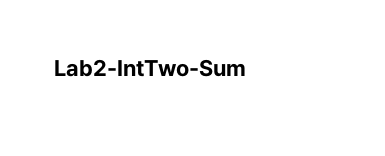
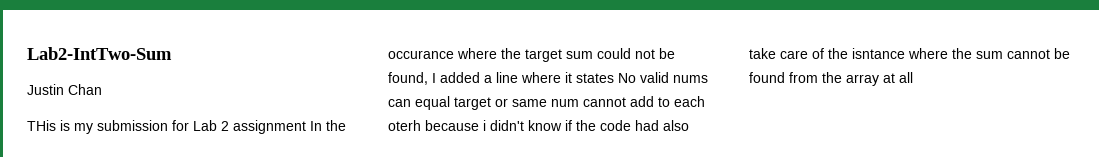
(246, 68) none -> [27,84,102,95] [27,120,346,134] [388,48,675,62] [388,72,708,85] [388,96,705,110] [388,120,689,131] [749,48,1070,59] [749,72,913,86] // Justin Chan // THis is my submission for Lab 2 assignment In the occurance where the target sum could not be found, I added a line where it states No valid nums can equal target or same num cannot add to each oterh because i didn't know if the code had also take care of the isntance where the sum cannot be found from the array at all

